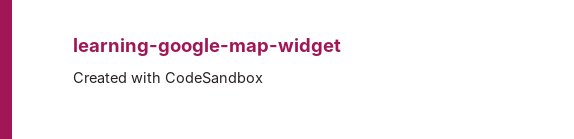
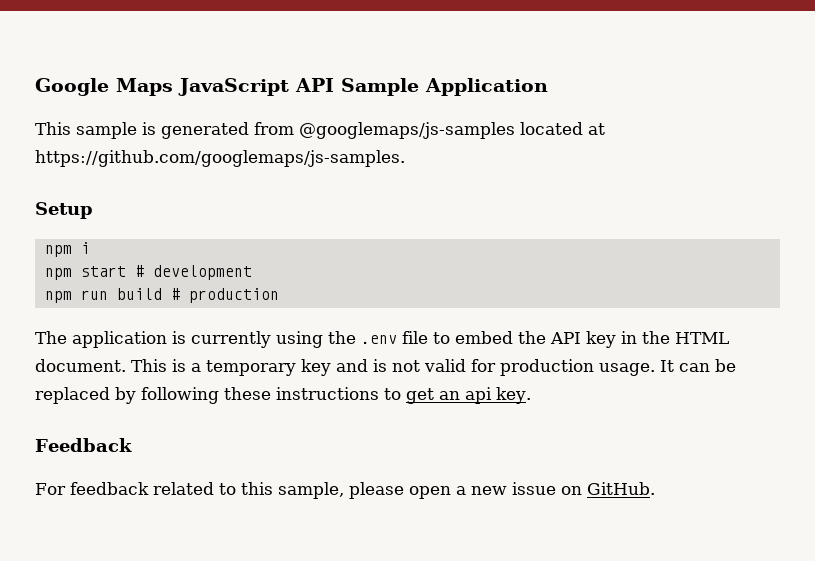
[73,38,341,56] [73,72,263,84] learning-google-map-widget // Created with CodeSandbox -> [35,78,548,96] [35,122,605,139] [35,150,405,167] [35,202,93,219] [44,242,90,257] [44,265,252,280] [44,288,279,303] [35,331,729,348] [35,359,736,376] [35,387,531,404] [35,438,132,452] [35,482,655,499] Google Maps JavaScript API Sample Application // This sample is generated from @googlemaps/js-samples located at https://github.com/googlemaps/js-samples. // Setup // npm i // npm start # development // npm run build # production // The application is currently using the .env file to embed the API key in the HTML document. This is a temporary key and is not valid for production usage. It can be replaced by following these instructions to get an api key. // Feedback // For feedback related to this sample, please open a new issue on GitHub.

